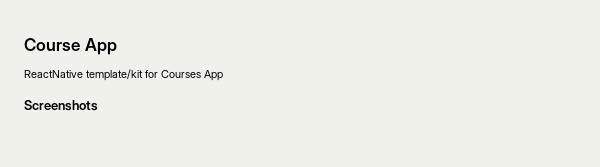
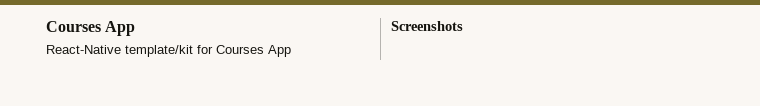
[24,38,117,55] [24,70,83,78] Course App // ReactNative -> [46,21,136,36] [46,45,121,54] Courses App // React-Native

